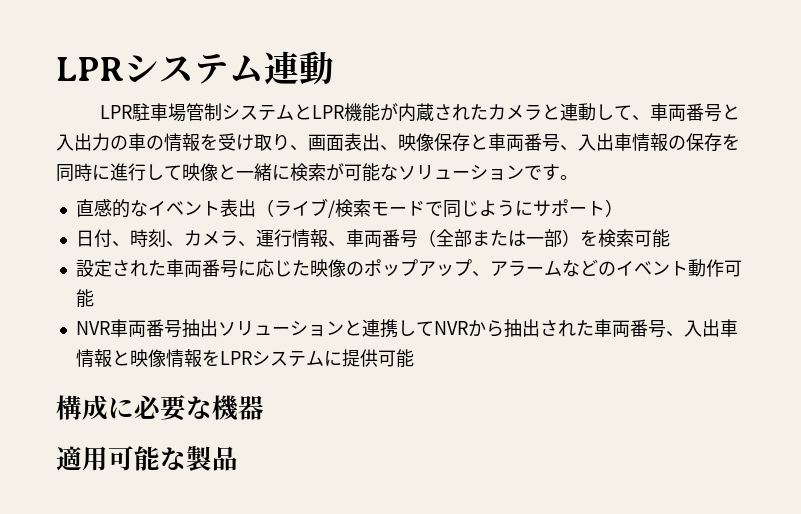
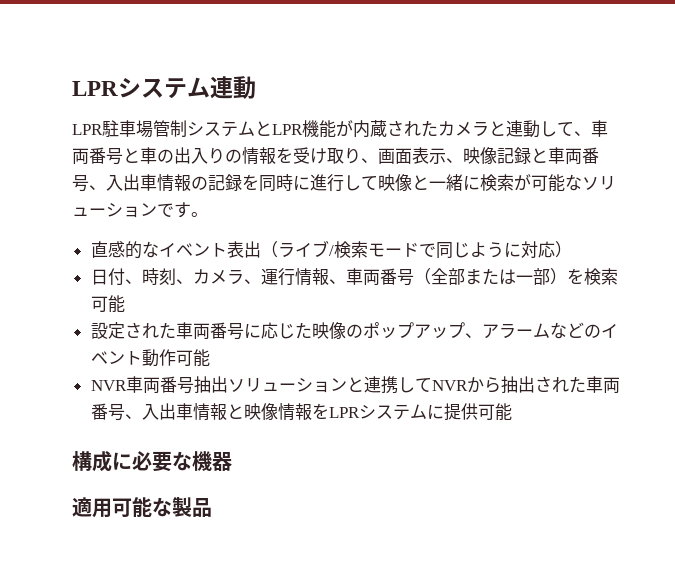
[56,133,146,151] 入出力の車 -> [140,147,225,164] 車の出入り
[362,133,470,151] 出、映像保存 -> [429,147,531,164] 示、映像記録
[686,133,722,151] 保存 -> [208,174,242,191] 記録
[532,199,605,217] サポート -> [520,241,555,258] 対応

